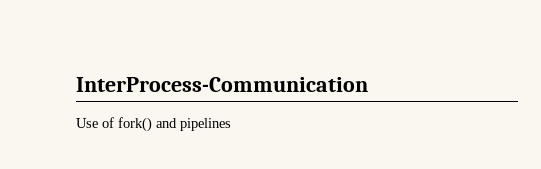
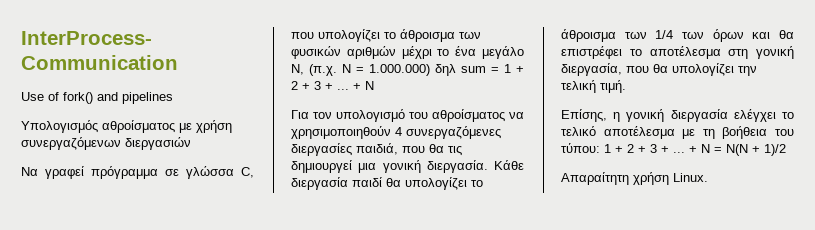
(231, 124) none -> [21,120,232,133] [21,137,191,150] [21,166,254,179] [291,29,481,42] [291,46,524,59] [291,64,524,76] [291,81,374,90] [291,109,524,122] [291,126,501,139] [291,143,462,156] [291,160,524,173] [291,177,483,190] [561,29,794,42] [561,46,794,59] [561,63,757,76] [561,80,626,93] [561,109,794,122] [561,126,794,139] [561,143,786,156] [561,172,708,185] // Υπολογισμός αθροίσματος με χρήση συνεργαζόμενων διεργασιών // Να γραφεί πρόγραμμα σε γλώσσα C, που υπολογίζει το άθροισμα των φυσικών αριθμών μέχρι το ένα μεγάλο Ν, (π.χ. Ν = 1.000.000) δηλ sum = 1 + 2 + 3 + ... + Ν // Για τον υπολογισμό του αθροίσματος να χρησιμοποιηθούν 4 συνεργαζόμενες διεργασίες παιδιά, που θα τις δημιουργεί μια γονική διεργασία. Κάθε διεργασία παιδί θα υπολογίζει το άθροισμα των 1/4 των όρων και θα επιστρέφει το αποτέλεσμα στη γονική διεργασία, που θα υπολογίζει την τελική τιμή. // Επίσης, η γονική διεργασία ελέγχει το τελικό αποτέλεσμα με τη βοήθεια του τύπου: 1 + 2 + 3 + ... + Ν = Ν(Ν + 1)/2 // Απαραίτητη χρήση Linux.

